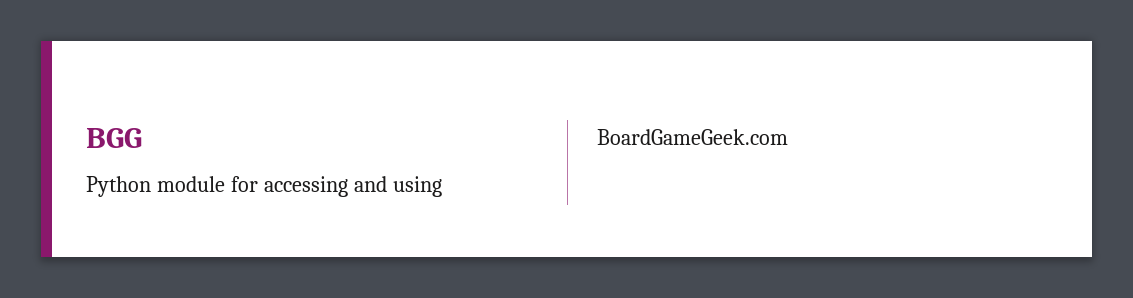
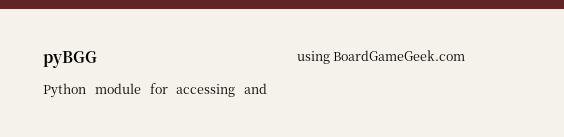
[86,128,142,148] BGG -> [43,51,97,68] pyBGG

